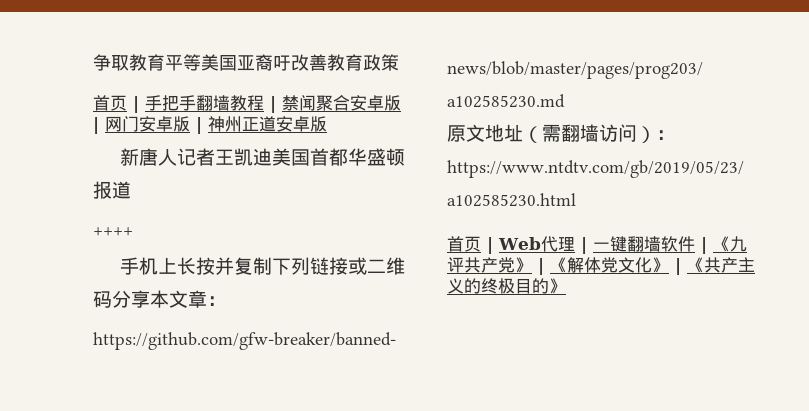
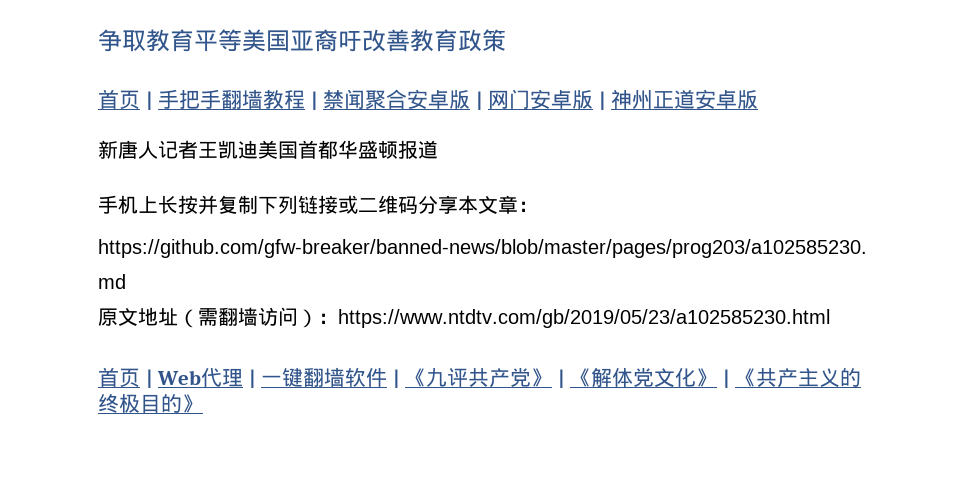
[93,227,133,236] // ++++ -> (438, 149) none

